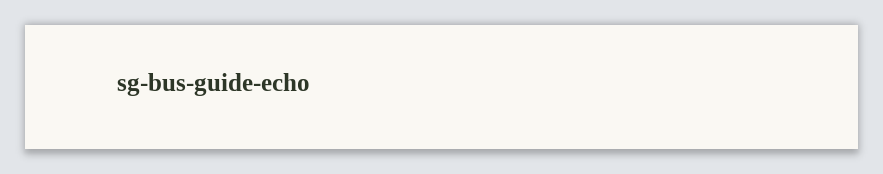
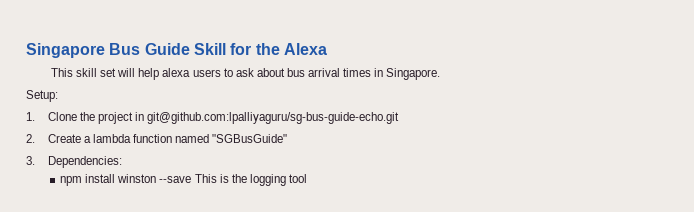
[117,73,310,96] sg-bus-guide-echo -> [26,43,327,58] [50,68,441,80] [26,90,58,102] [26,112,399,124] [26,134,288,143] [26,156,122,168] [60,174,307,186] Singapore Bus Guide Skill for the Alexa // This skill set will help alexa users to ask about bus arrival times in Singapore. // Setup: // 1. Clone the project in git@github.com:lpalliyaguru/sg-bus-guide-echo.git // 2. Create a lambda function named "SGBusGuide" // 3. Dependencies: // npm install winston --save This is the logging tool

